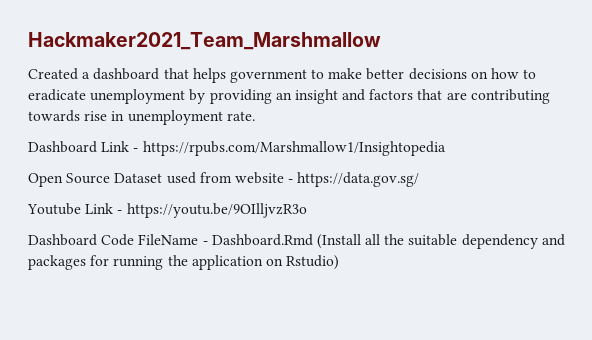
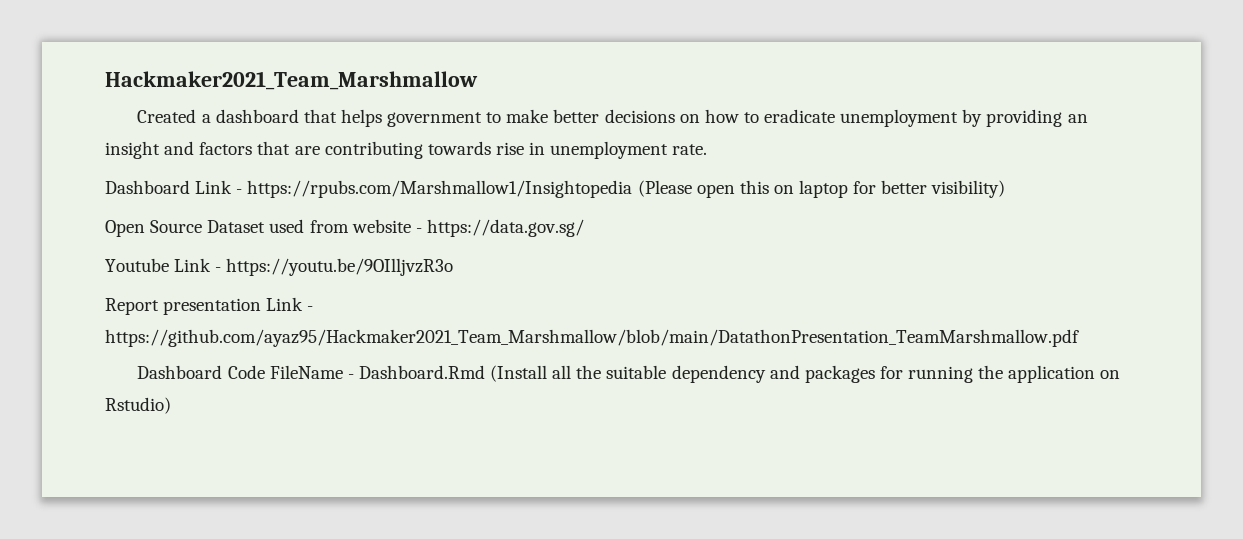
(446, 148) none -> [637,180,1006,198] (Please open this on laptop for better visibility)
(307, 210) none -> [105,297,314,315] [105,329,1079,347] // Report presentation Link - https://github.com/ayaz95/Hackmaker2021_Team_Marshmallow/blob/main/DatathonPresentation_TeamMarshmallow.pdf

